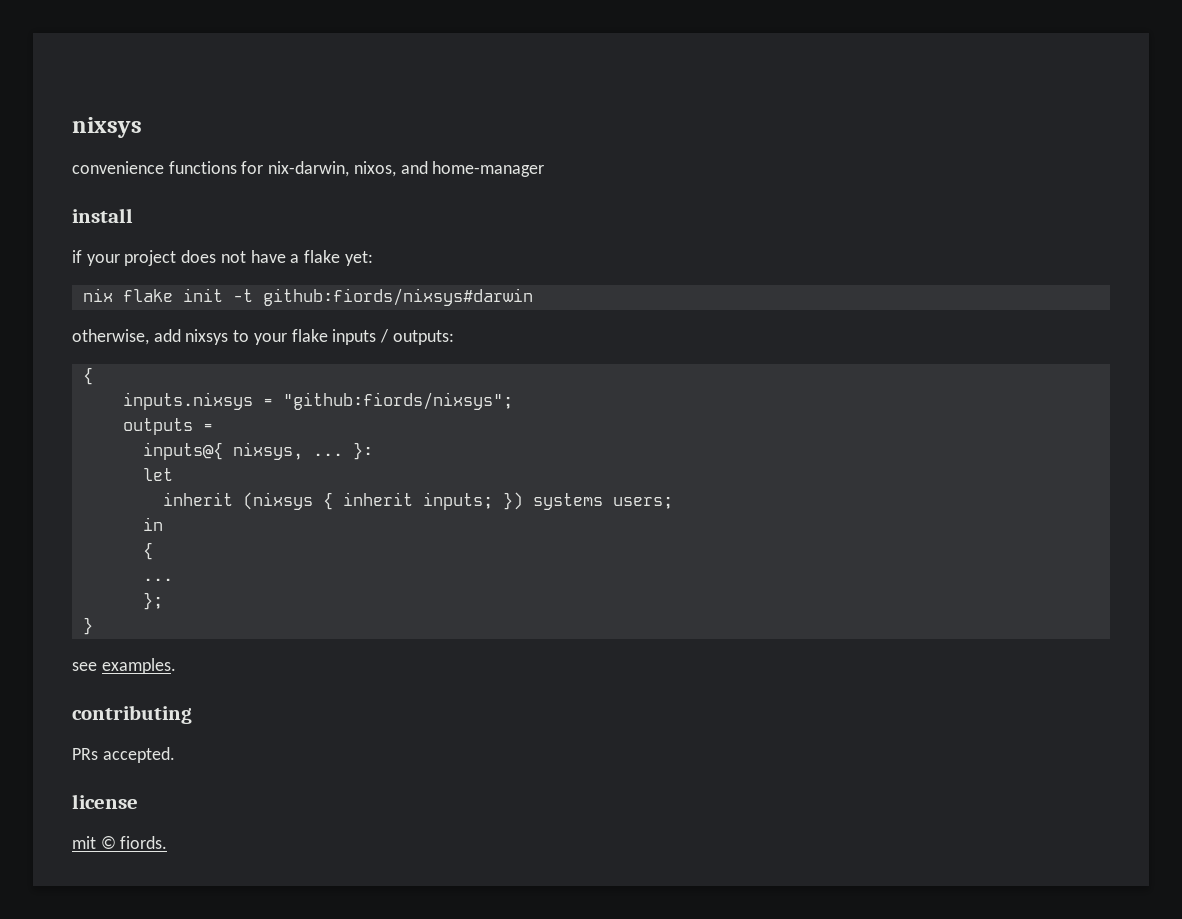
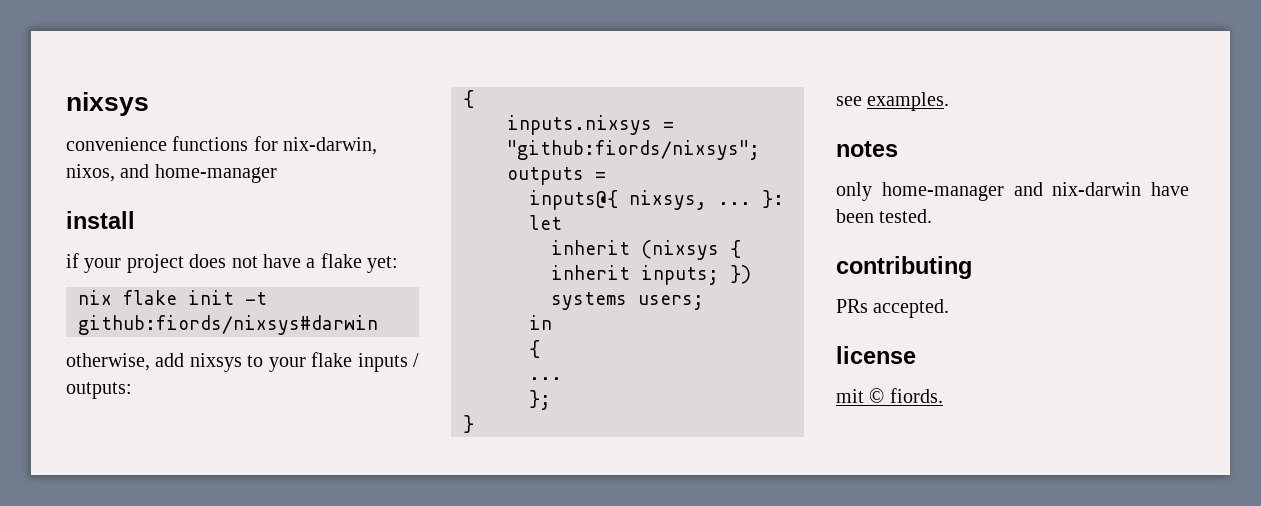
(176, 666) none -> [836,141,898,157] [836,182,1189,201] [836,209,933,223] // notes // only home-manager and nix-darwin have been tested.

